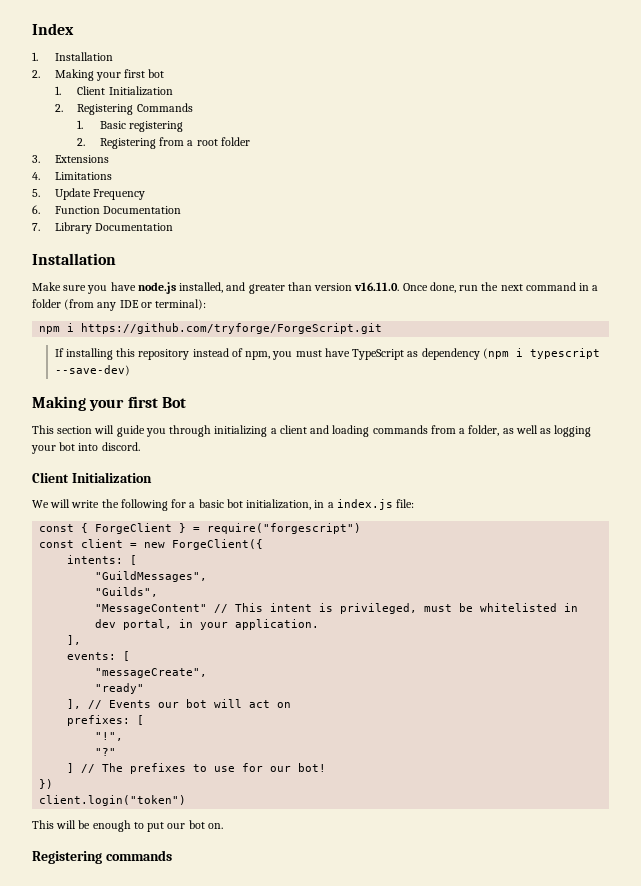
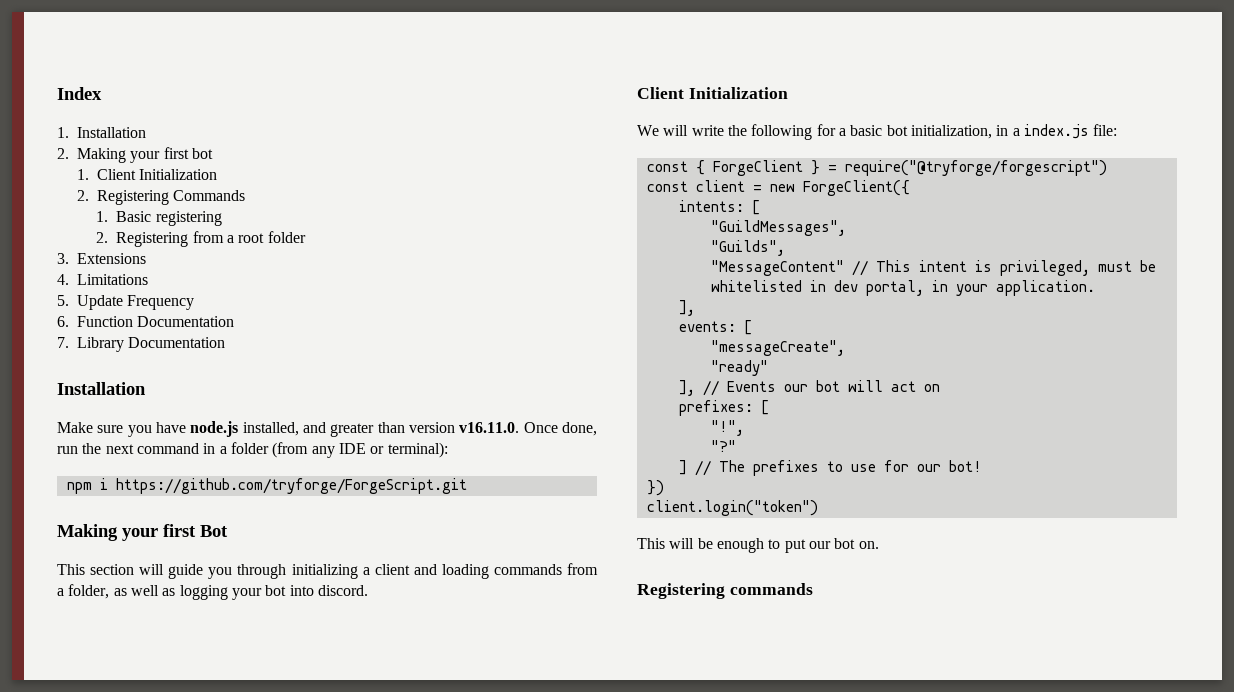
[54,348,600,360] [54,365,130,376] // If installing this repository instead of npm, you must have TypeScript as dependency (npm i typescript --save-dev) -> (467, 486) none
[207,523,362,534] require("forgescript") -> [844,160,1107,176] require("@tryforge/forgescript")

